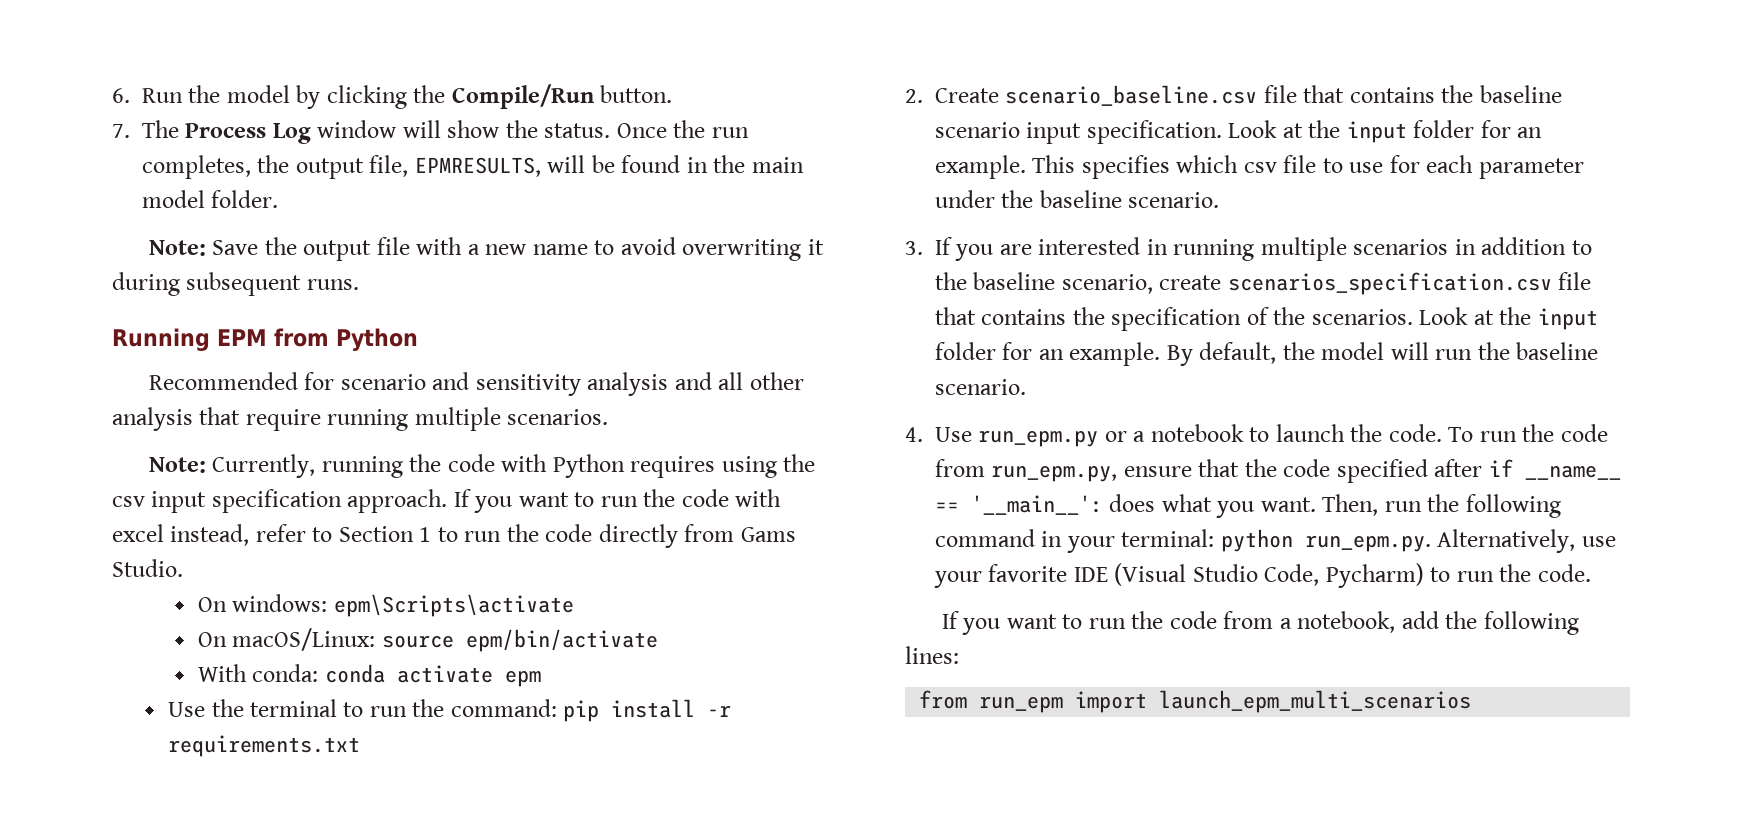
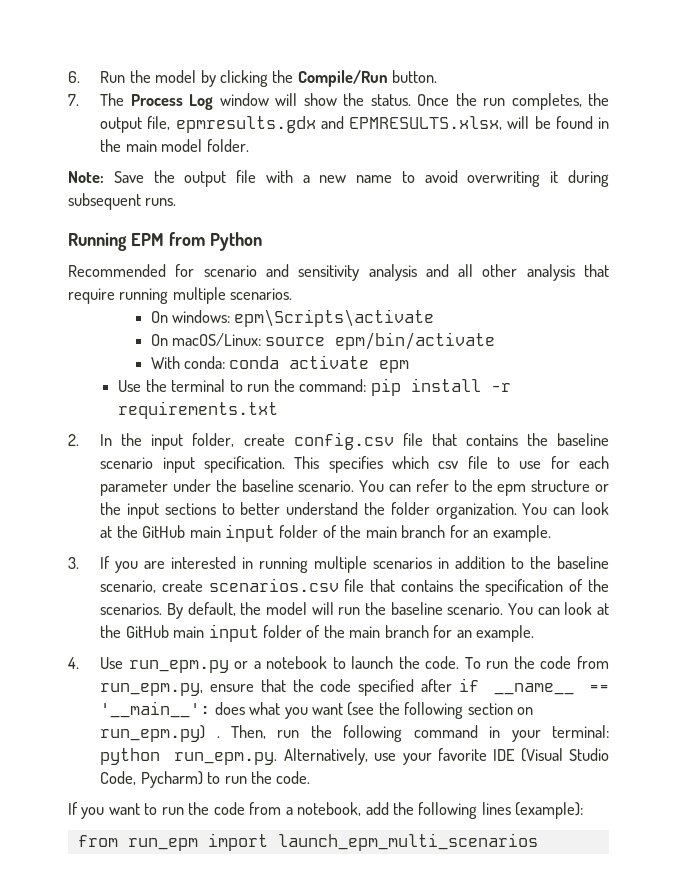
[414,157,541,177] EPMRESULTS, -> [175,116,503,133] epmresults.gdx and EPMRESULTS.xlsx,
[148,454,816,478] [112,489,782,513] [112,524,796,548] [112,559,183,577] // Note: Currently, running the code with Python requires using the csv input specification approach. If you want to run the code with excel instead, refer to Section 1 to run the code directly from Gams Studio. -> (293, 294) none
[935,85,1258,106] Create scenario_baseline.csv -> [100,432,394,450] In the input folder, create config.csv
[1228,120,1543,143] [935,155,1026,179] Look at the input folder for an example. -> (285, 464) none
(1220, 200) none -> [359,479,610,496] [100,502,609,519] [100,524,551,542] You can refer to the epm structure or the input sections to better understand the folder organization. You can look at the GitHub main input folder of the main branch for an example.
[1227,272,1552,295] scenarios_specification.csv -> [208,578,339,592] scenarios.csv
[1419,307,1598,330] [935,342,1161,366] Look at the input folder for an example. -> (163, 609) none
(1026, 387) none -> [507,602,609,615] [100,624,535,642] You can look at the GitHub main input folder of the main branch for an example.
[1260,497,1316,512] want. -> [311,702,534,719] [100,725,220,742] want (see the following section on run_epm.py) .
[905,646,959,664] lines: -> [481,802,584,819] lines (example):

